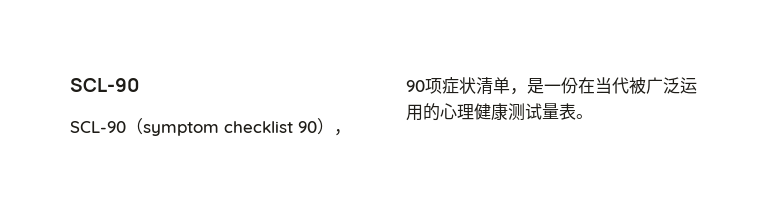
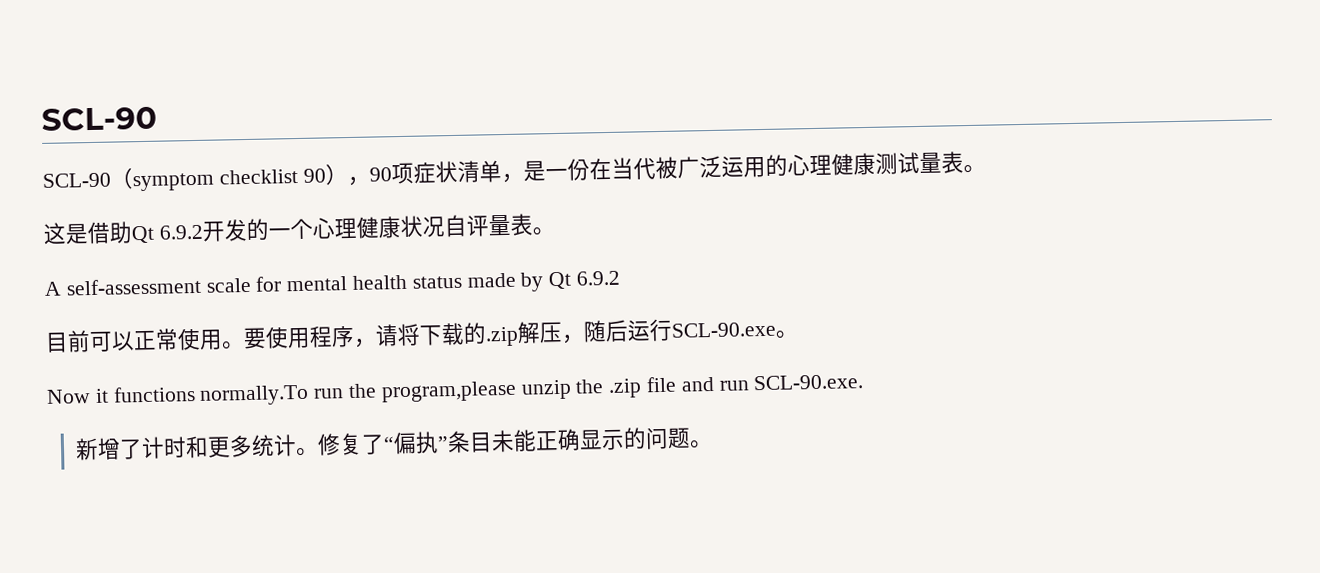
(593, 116) none -> [43,213,555,245] [44,270,621,296] [45,318,799,353] [46,374,865,406] [74,426,713,461] // 这是借助Qt 6.9.2开发的一个心理健康状况自评量表。 // A self-assessment scale for mental health status made by Qt 6.9.2 // 目前可以正常使用。要使用程序，请将下载的.zip解压，随后运行SCL-90.exe。 // Now it functions normally.To run the program,please unzip the .zip file and run SCL-90.exe. // 新增了计时和更多统计。修复了“偏执”条目未能正确显示的问题。

